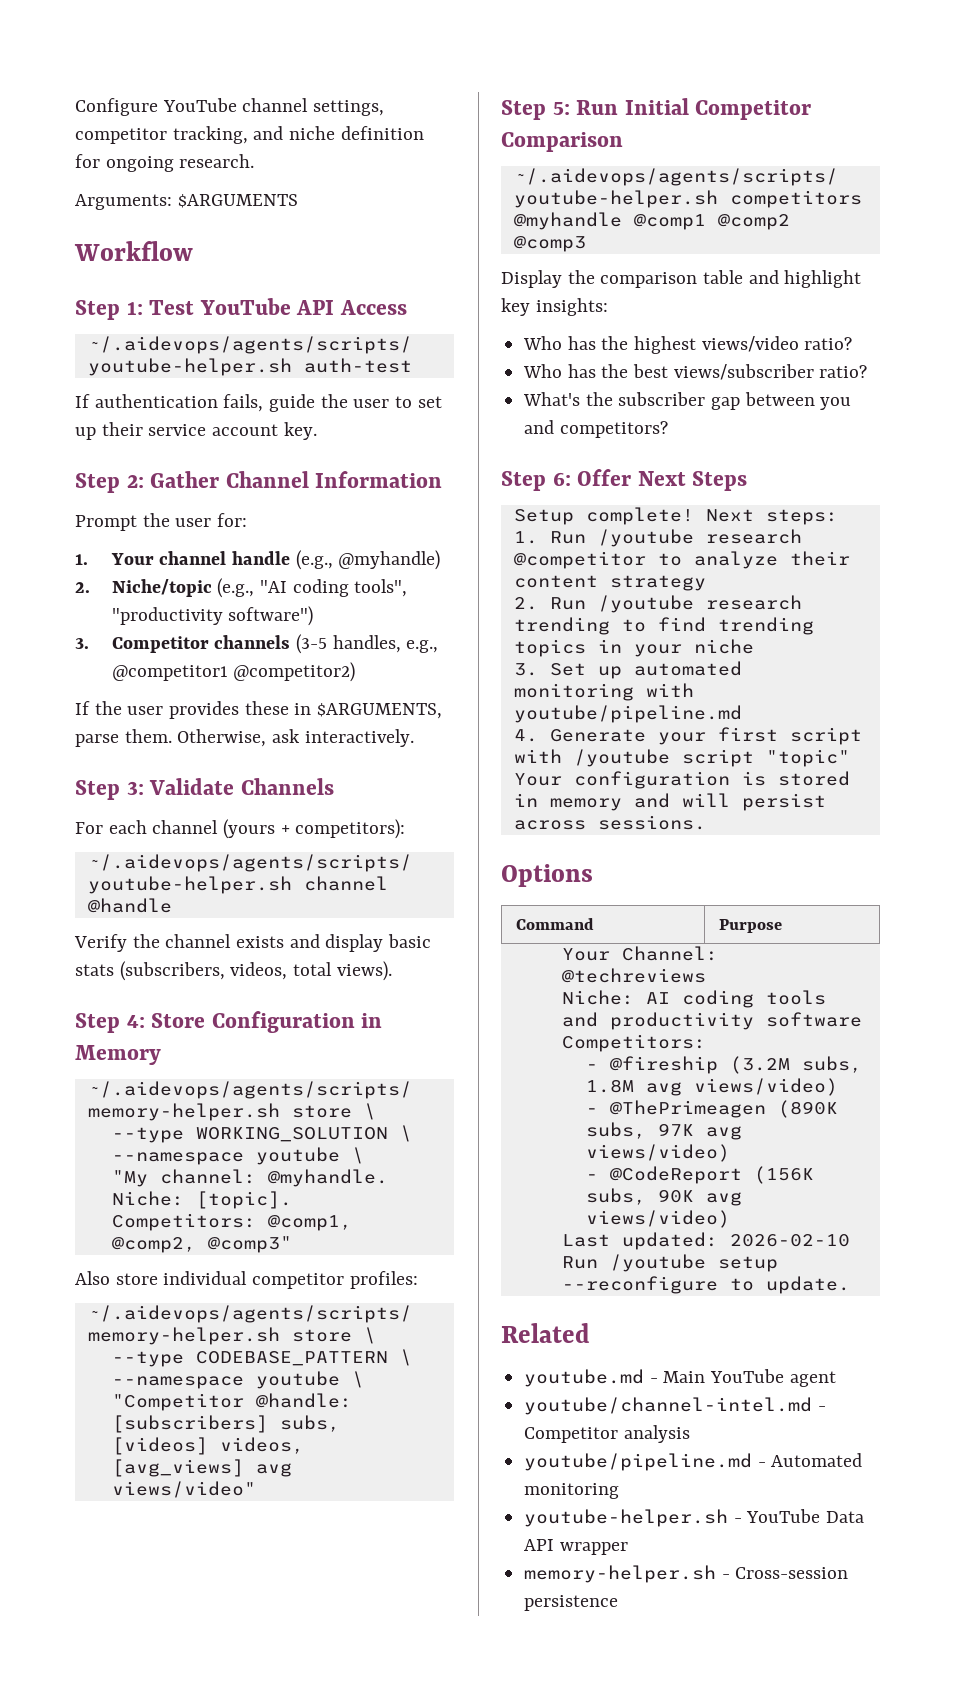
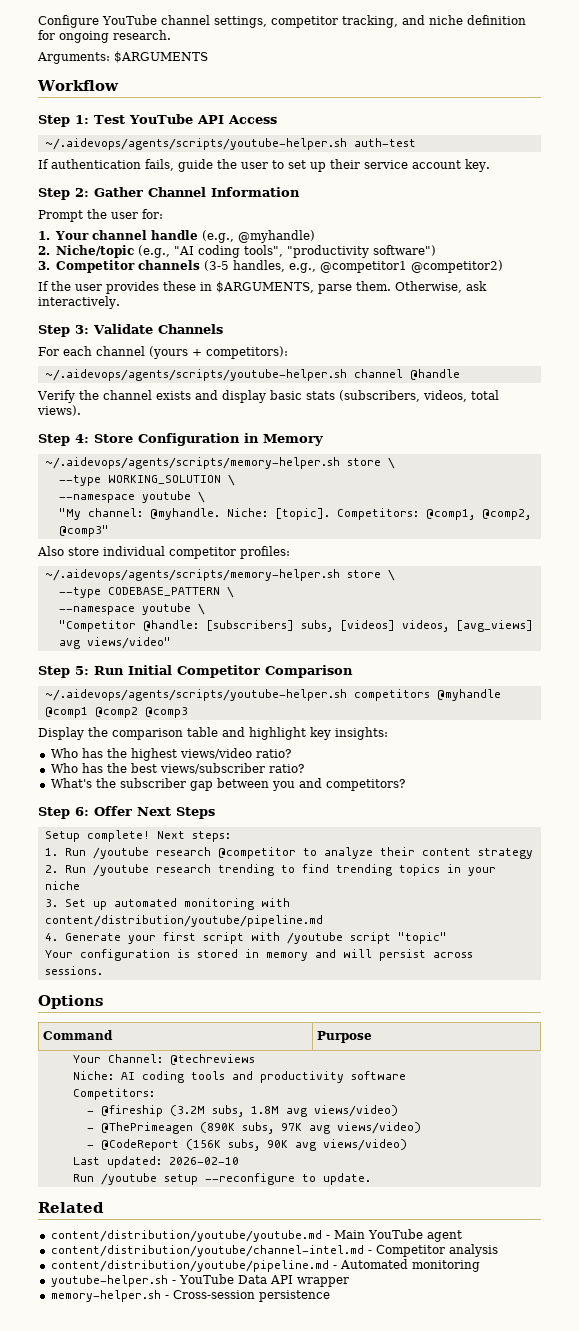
[513,705,742,723] youtube/pipeline.md -> [44,915,323,927] content/distribution/youtube/pipeline.md
[524,1369,645,1387] youtube.md -> [50,1230,322,1242] content/distribution/youtube/youtube.md
[524,1397,813,1415] youtube/channel-intel.md -> [50,1245,364,1257] content/distribution/youtube/channel-intel.md
[524,1453,753,1471] youtube/pipeline.md -> [50,1260,329,1272] content/distribution/youtube/pipeline.md

